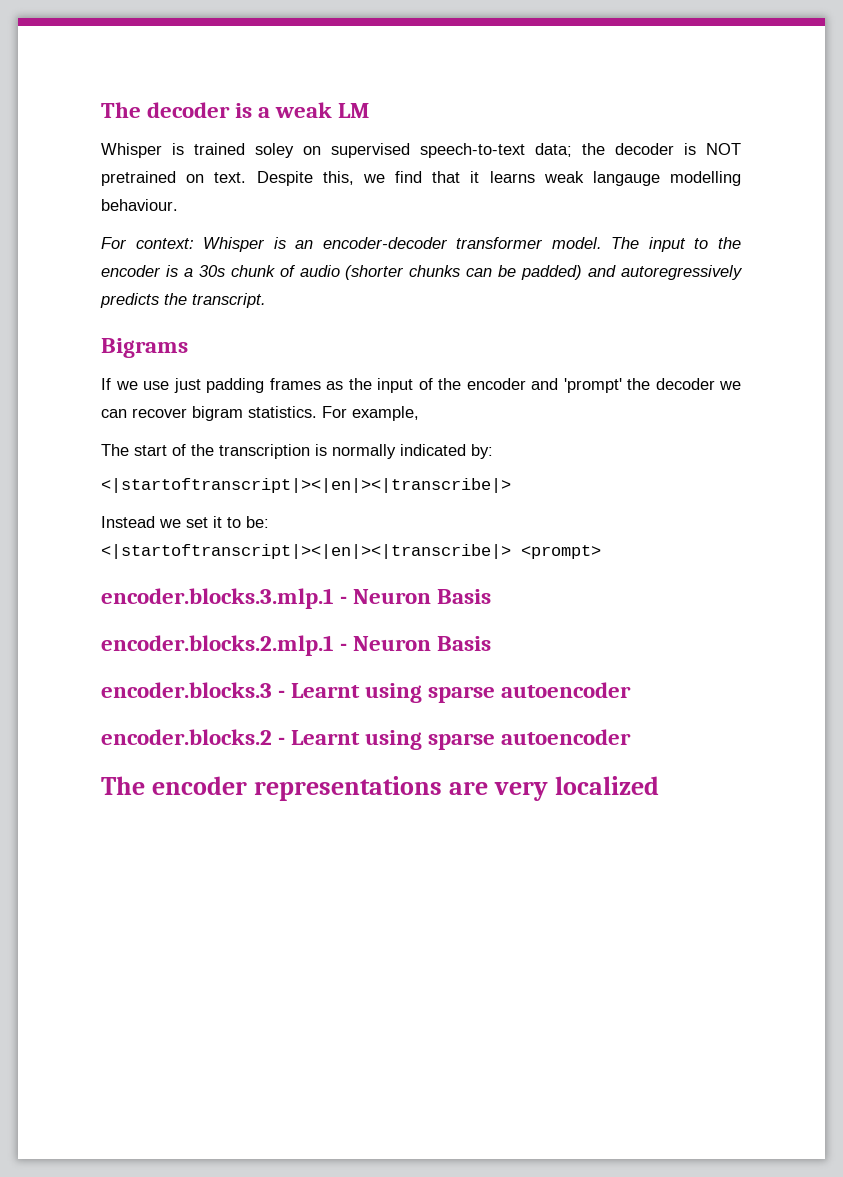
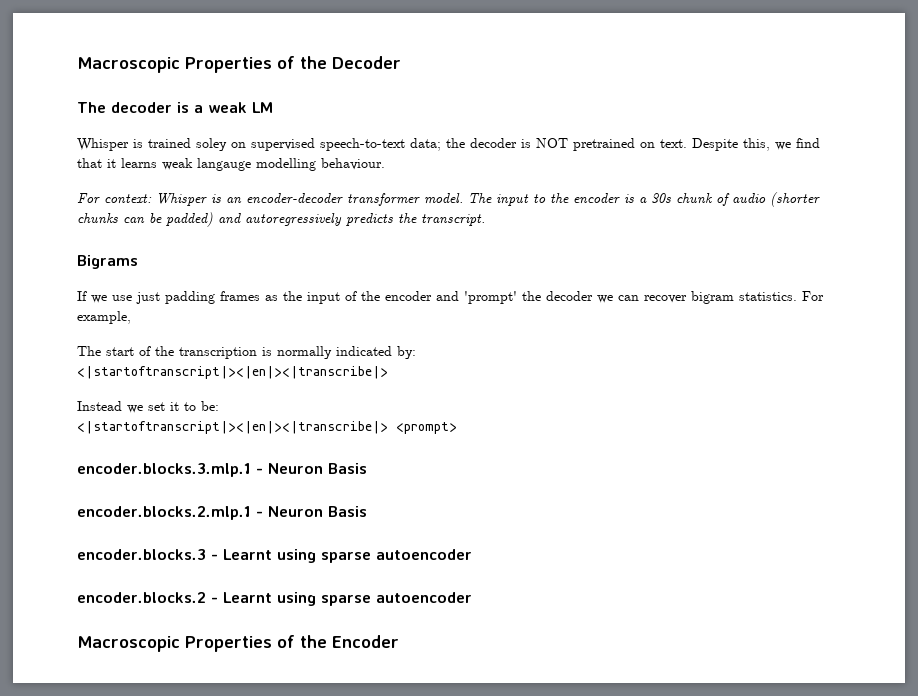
(101, 110) none -> [77,56,401,73] Macroscopic Properties of the Decoder //
[101,776,660,801] The encoder representations are very localized -> [77,635,399,652] Macroscopic Properties of the Encoder

